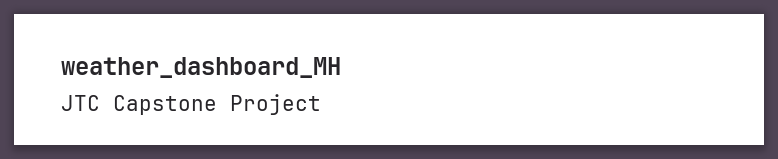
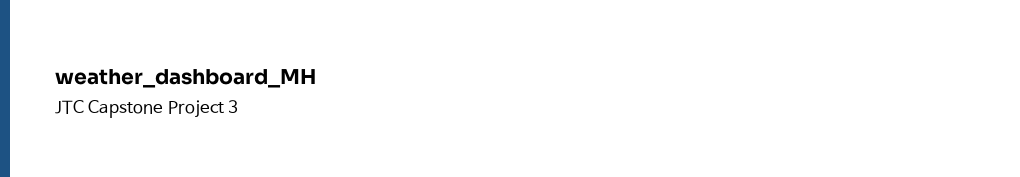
(321, 104) none -> [228,100,239,113] 3

